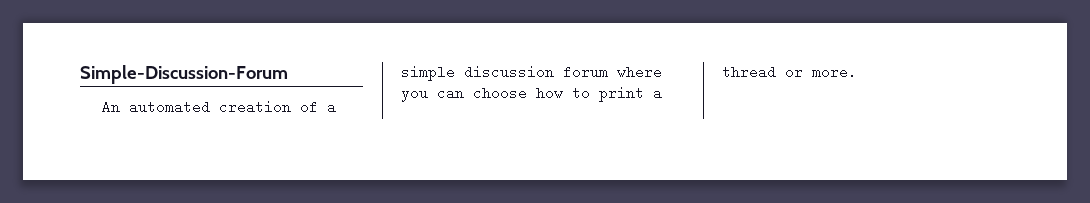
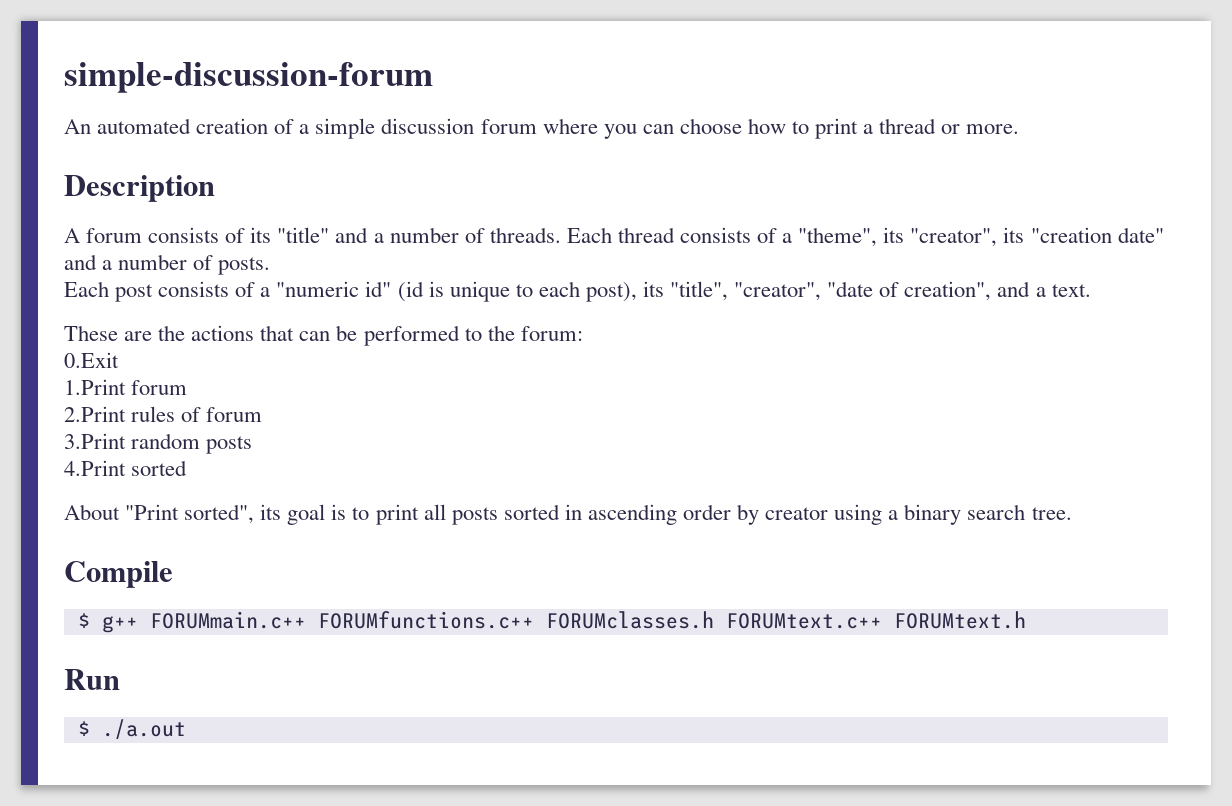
[80,65,288,84] Simple-Discussion-Forum -> [64,62,433,93] simple-discussion-forum
(857, 72) none -> [64,175,215,202] [64,227,1164,247] [64,254,271,275] [64,281,1091,302] [64,325,583,346] [64,352,119,368] [64,379,188,395] [64,406,263,422] [64,433,253,454] [64,460,188,476] [64,504,1072,525] [64,561,173,588] [77,611,1026,633] [64,669,120,690] [77,719,186,739] // Description // A forum consists of its "title" and a number of threads. Each thread consists of a "theme", its "creator", its "creation date" and a number of posts. // Each post consists of a "numeric id" (id is unique to each post), its "title", "creator", "date of creation", and a text. // These are the actions that can be performed to the forum: // 0.Exit // 1.Print forum // 2.Print rules of forum // 3.Print random posts // 4.Print sorted // About "Print sorted", its goal is to print all posts sorted in ascending order by creator using a binary search tree. // Compile // $ g++ FORUMmain.c++ FORUMfunctions.c++ FORUMclasses.h FORUMtext.c++ FORUMtext.h // Run // $ ./a.out

